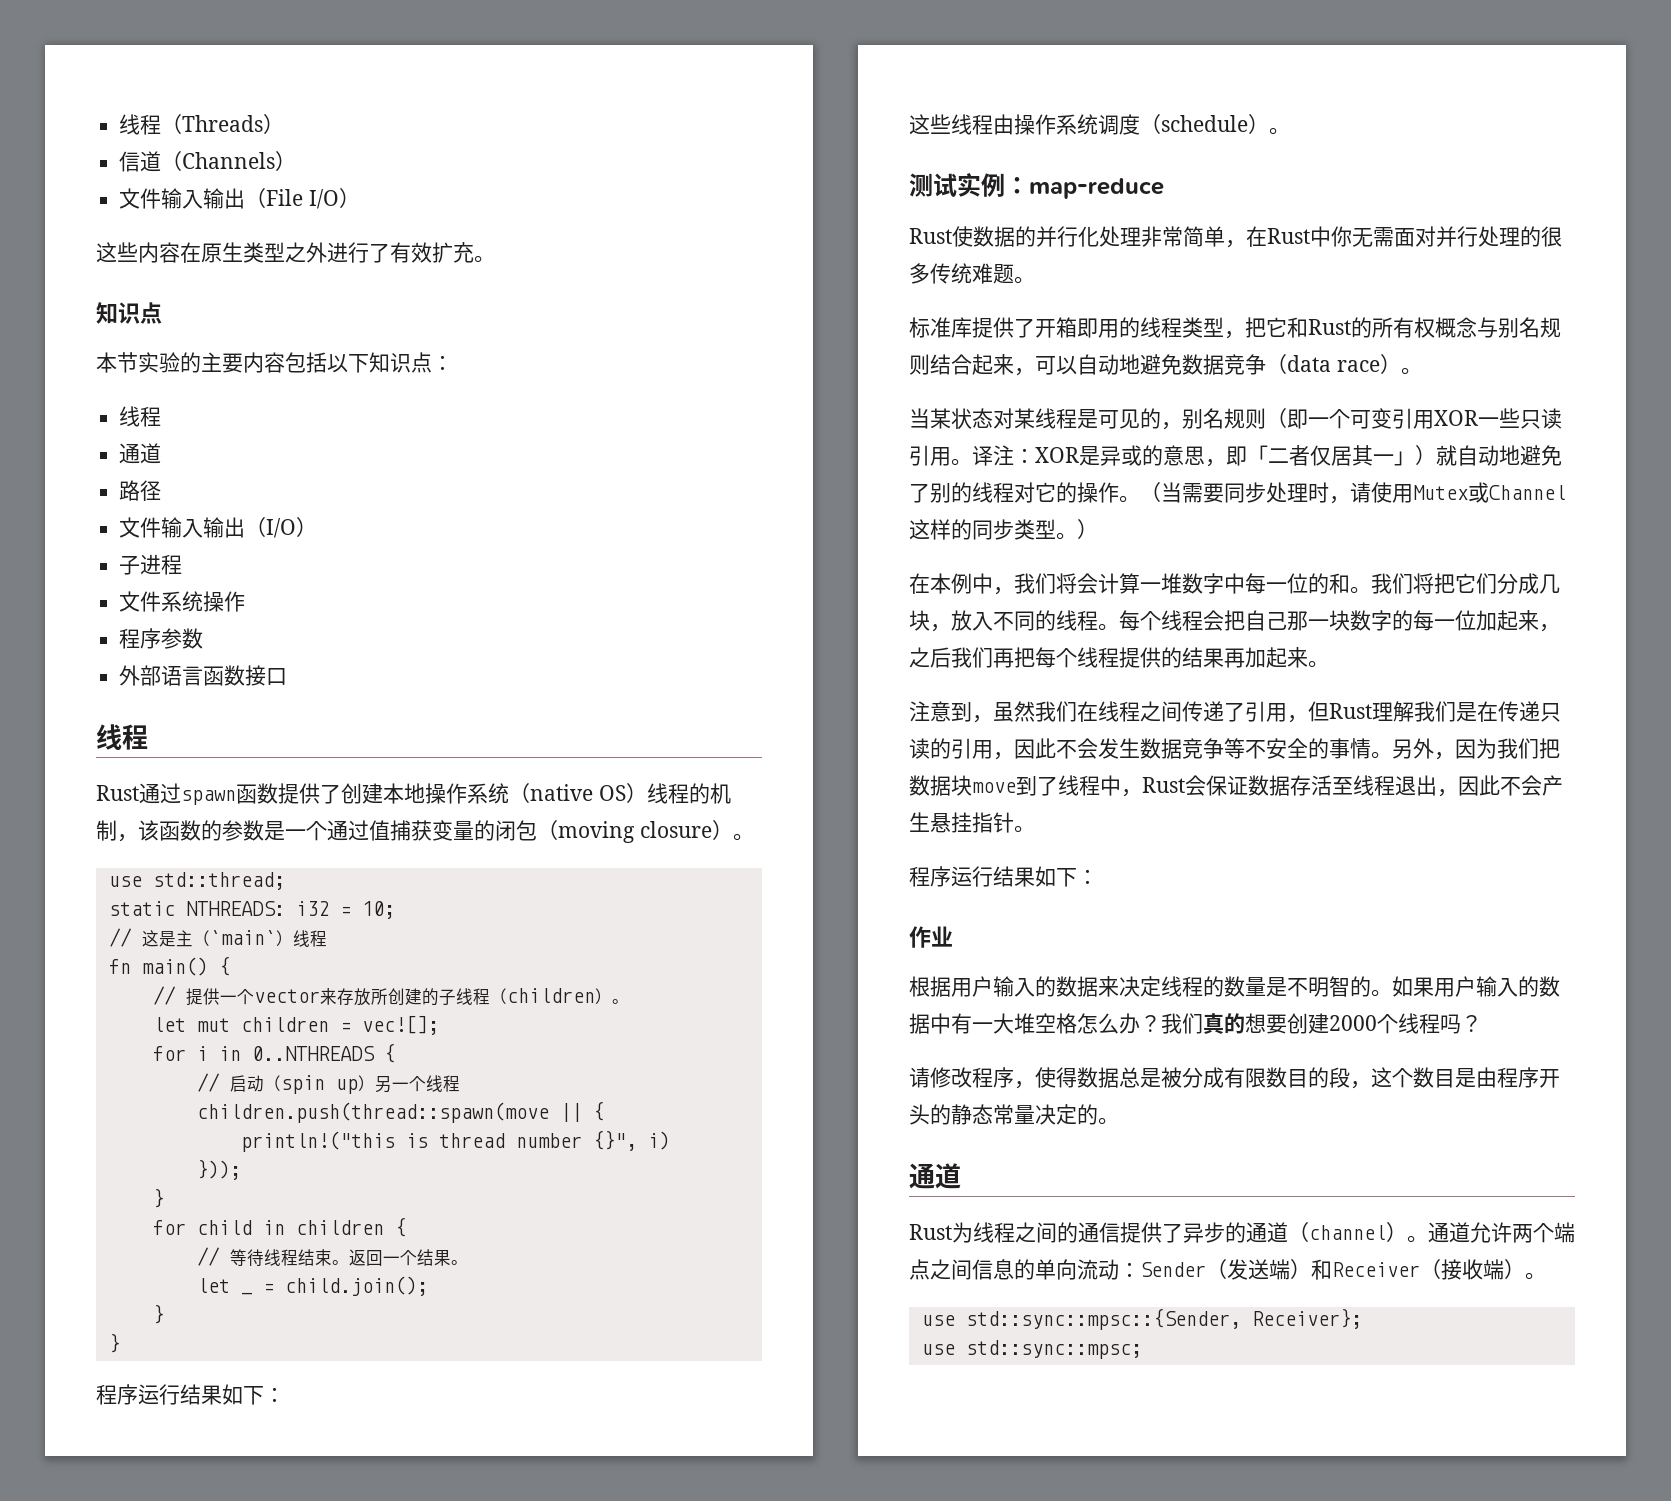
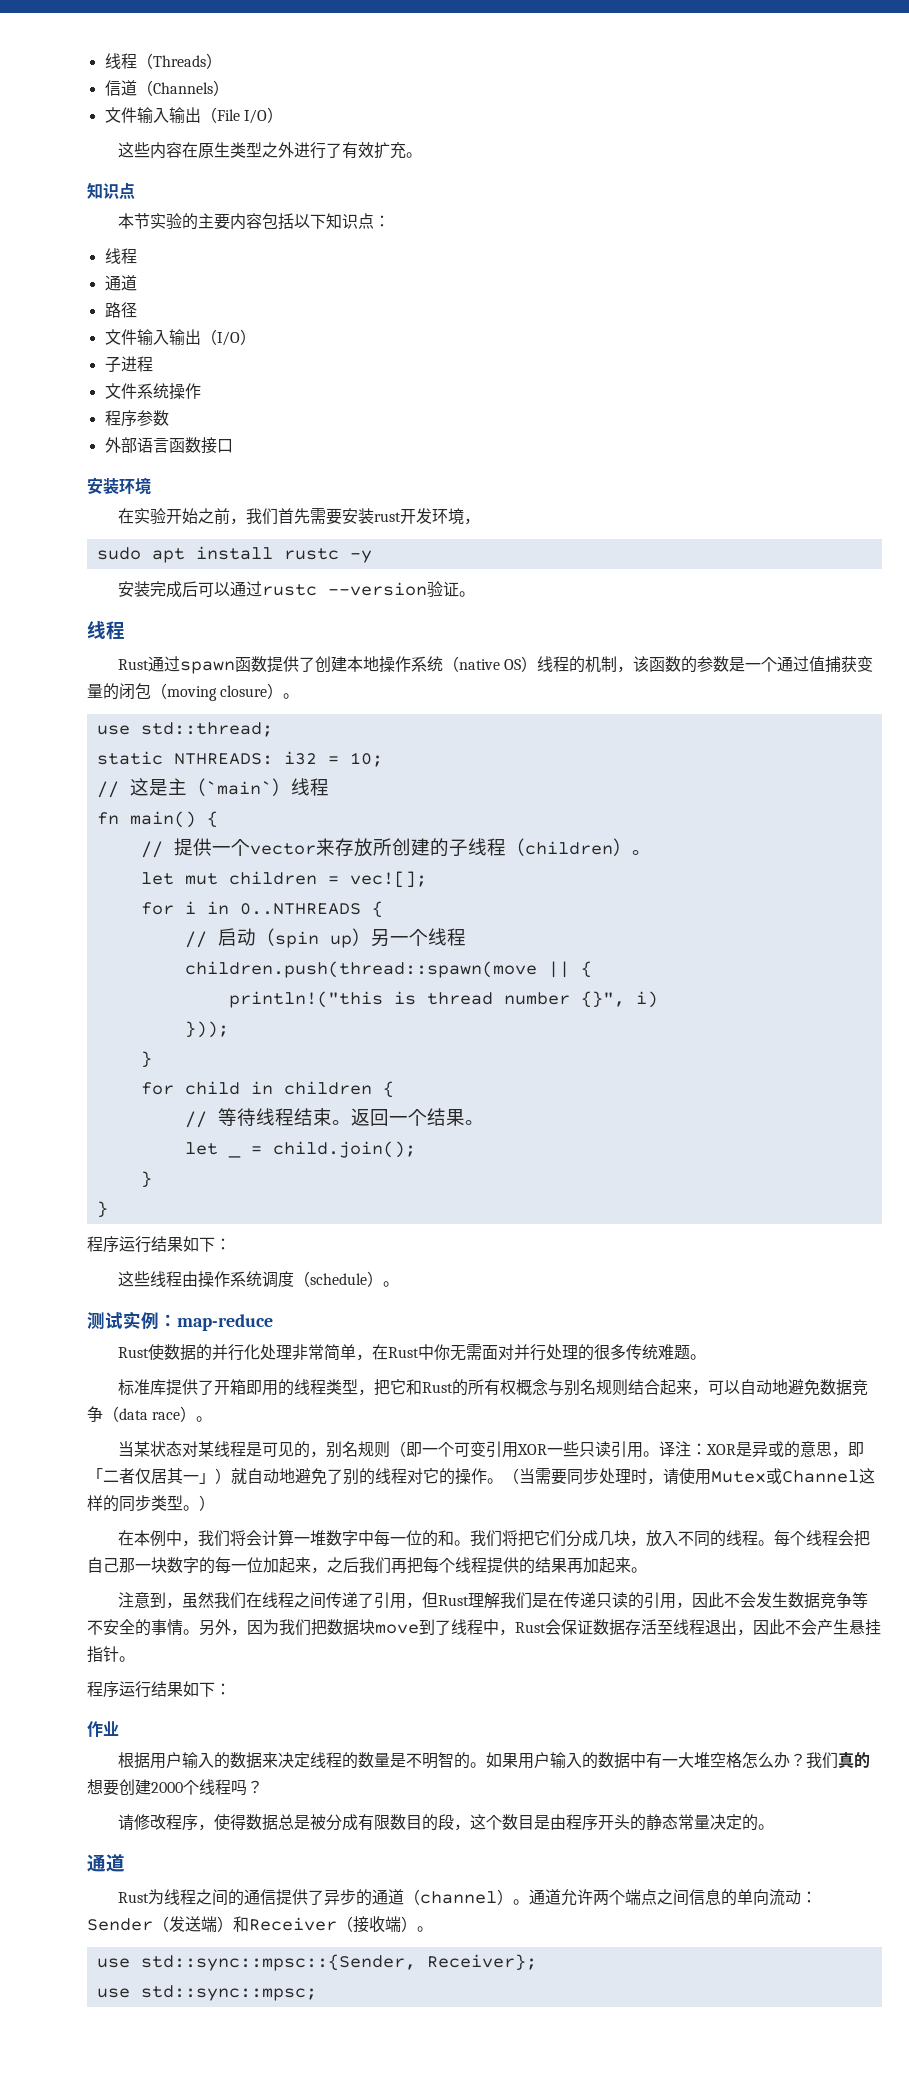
(288, 676) none -> [87,477,151,495] [118,508,481,525] [96,546,372,563] [118,581,476,598] // 安装环境 // 在实验开始之前，我们首先需要安装rust开发环境， // sudo apt install rustc -y // 安装完成后可以通过rustc --version验证。

